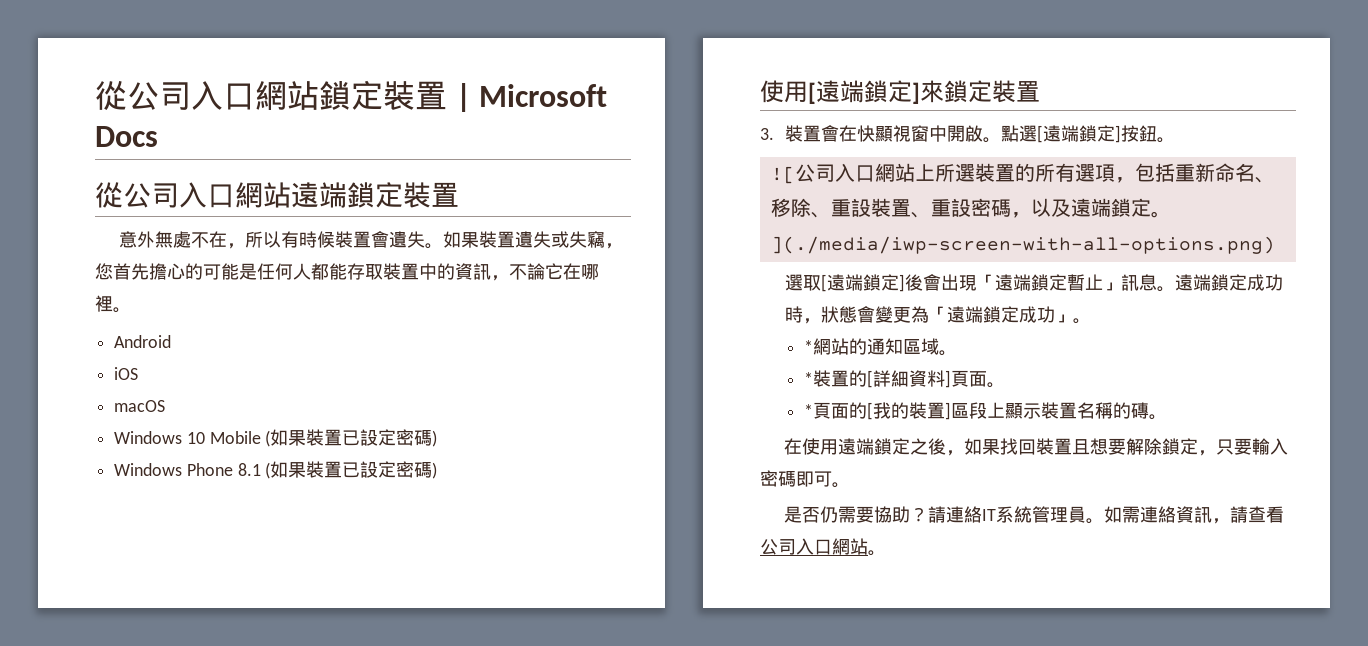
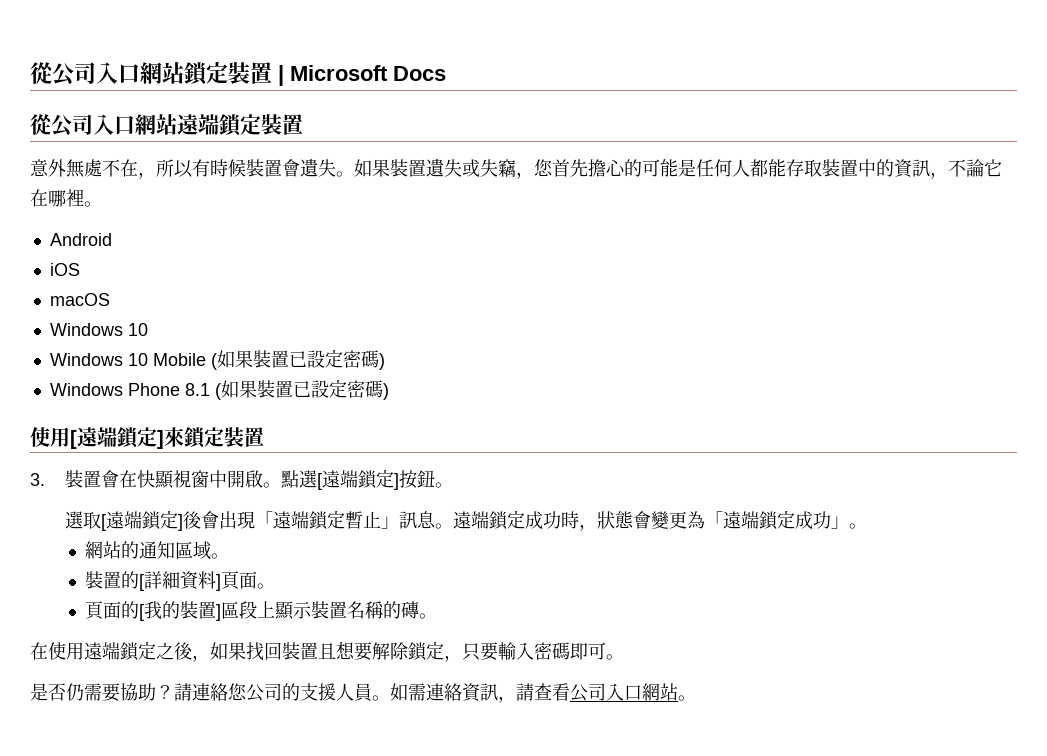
(205, 438) none -> [49,353,148,366] // Windows 10
[770,163,1275,184] [770,198,1171,218] [770,236,1275,254] // ![公司入口網站上所選裝置的所有選項，包括重新命名、移除、重設裝置、重設密碼，以及遠端鎖定。](./media/iwp-screen-with-all-options.png) -> (454, 485) none
[803,340,813,353] * -> (868, 526) none
[803,372,813,385] * -> (229, 556) none
[803,404,813,417] * -> (275, 586) none
[981,506,1068,523] IT系統管理 -> [228,683,354,702] 您公司的支援人

